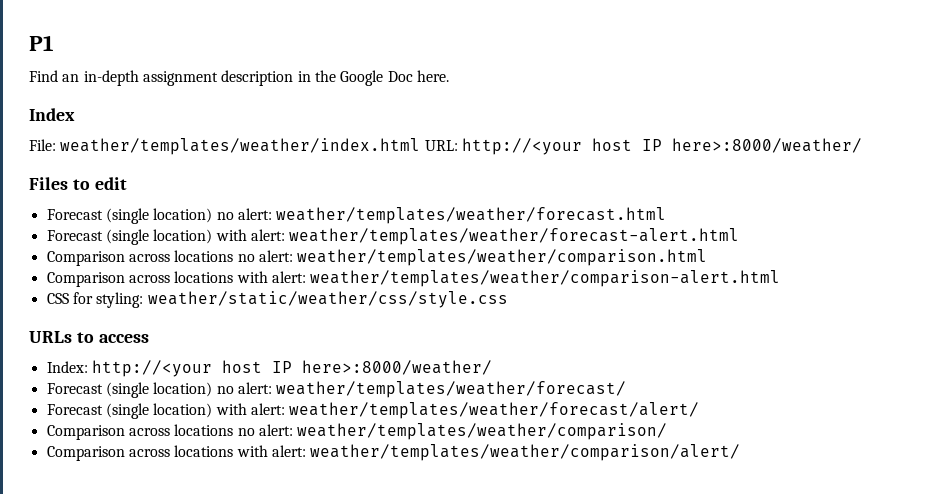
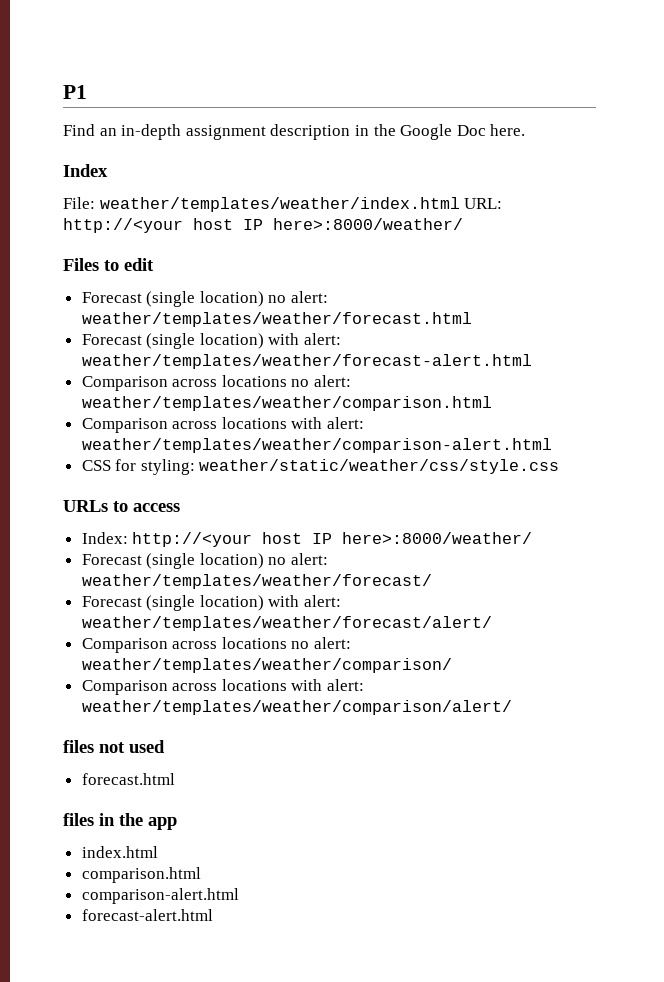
(741, 452) none -> [63,740,165,753] [81,773,175,785] [63,813,177,830] [81,846,158,858] [81,867,201,883] [81,888,239,904] [81,909,213,921] // files not used // forecast.html // files in the app // index.html // comparison.html // comparison-alert.html // forecast-alert.html

